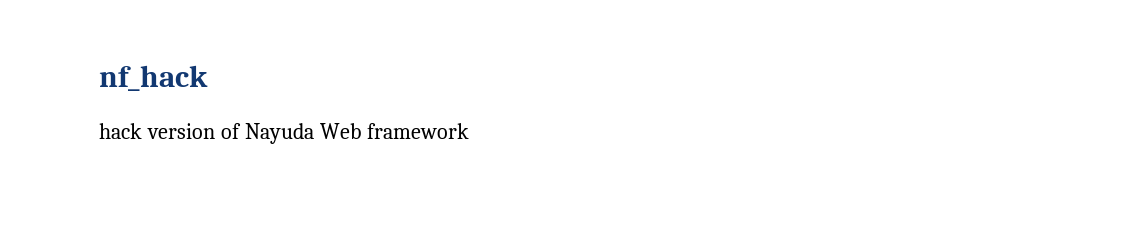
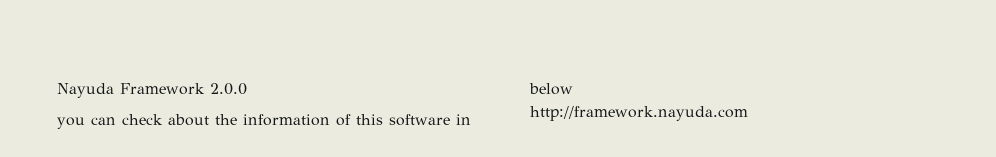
[99,65,208,91] [99,123,469,144] nf_hack // hack version of Nayuda Web framework -> [57,83,247,98] [57,114,471,129] [529,83,573,95] [530,106,748,121] Nayuda Framework 2.0.0 // you can check about the information of this software in below // http://framework.nayuda.com

